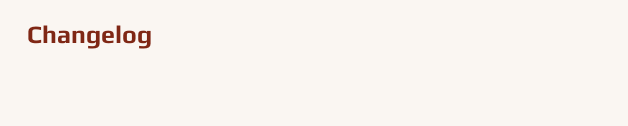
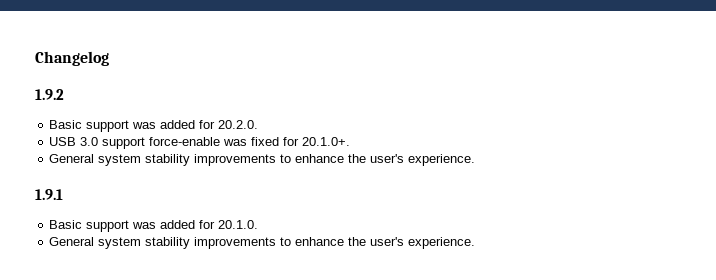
(152, 37) none -> [35,89,64,100] [49,120,259,132] [49,137,351,149] [49,154,476,166] [35,189,63,200] [49,220,259,232] [49,237,476,249] // 1.9.2 // Basic support was added for 20.2.0. // USB 3.0 support force-enable was fixed for 20.1.0+. // General system stability improvements to enhance the user's experience. // 1.9.1 // Basic support was added for 20.1.0. // General system stability improvements to enhance the user's experience.

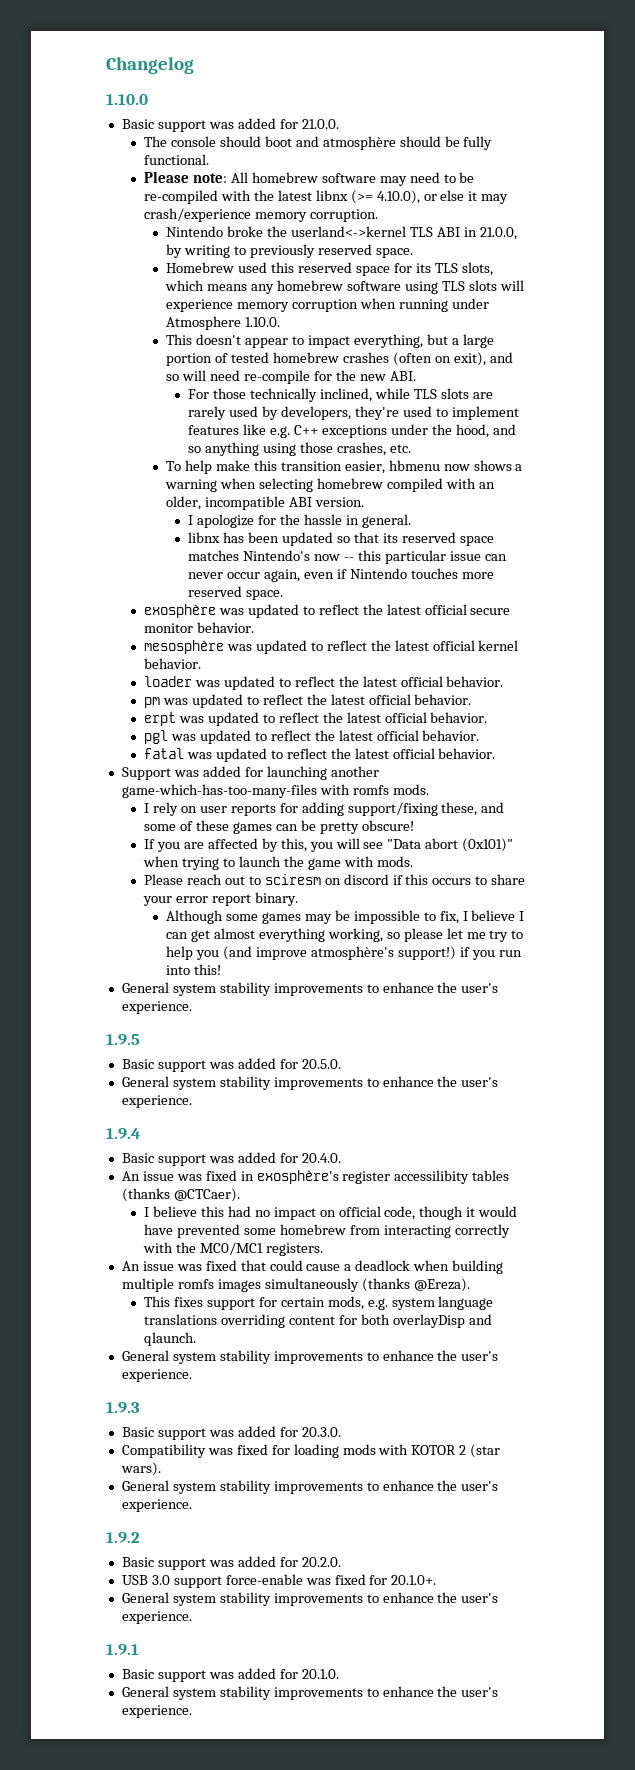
(109, 58) none -> [106,94,148,105] [121,118,339,132] [144,136,493,150] [144,154,210,165] [144,171,475,186] [144,190,509,204] [144,208,378,222] [166,226,517,240] [166,244,413,258] [166,262,493,276] [165,280,524,294] [166,298,489,312] [166,316,281,330] [166,334,494,348] [166,352,513,366] [166,370,416,384] [188,388,493,402] [188,406,519,420] [188,424,516,438] [188,442,411,456] [166,460,523,474] [165,478,495,492] [166,496,364,510] [188,514,411,528] [188,532,494,546] [188,550,507,564] [188,568,494,582] [188,586,284,600] [144,604,511,618] [144,622,255,633] [144,640,519,654] [144,658,202,669] [144,676,504,690] [144,694,472,708] [144,712,488,726] [144,730,480,744] [144,748,496,762] [121,766,379,780] [121,784,429,798] [144,802,505,816] [144,820,414,834] [144,838,514,852] [143,856,413,870] [144,874,526,885] [143,892,298,906] [166,910,525,924] [166,928,524,942] [166,946,522,960] [166,964,222,975] [121,982,499,996] [121,1001,192,1014] [106,1034,140,1045] [121,1058,341,1072] [121,1076,499,1090] [121,1095,192,1108] [106,1128,140,1139] [121,1152,341,1166] [121,1170,510,1184] [121,1188,240,1202] [144,1206,518,1220] [144,1224,510,1238] [143,1242,323,1256] [121,1260,504,1274] [121,1278,470,1292] [144,1296,494,1310] [144,1314,492,1328] [144,1332,197,1346] [121,1350,499,1364] [121,1369,192,1382] [106,1402,140,1413] [121,1426,341,1440] [121,1444,501,1458] [120,1462,161,1476] [121,1480,499,1494] [121,1499,192,1512] // 1.10.0 // Basic support was added for 21.0.0. // The console should boot and atmosphère should be fully functional. // Please note: All homebrew software may need to be re-compiled with the latest libnx (>= 4.10.0), or else it may crash/experience memory corruption. // Nintendo broke the userland<->kernel TLS ABI in 21.0.0, by writing to previously reserved space. // Homebrew used this reserved space for its TLS slots, which means any homebrew software using TLS slots will experience memory corruption when running under Atmosphere 1.10.0. // This doesn't appear to impact everything, but a large portion of tested homebrew crashes (often on exit), and so will need re-compile for the new ABI. // For those technically inclined, while TLS slots are rarely used by developers, they're used to implement features like e.g. C++ exceptions under the hood, and so anything using those crashes, etc. // To help make this transition easier, hbmenu now shows a warning when selecting homebrew compiled with an older, incompatible ABI version. // I apologize for the hassle in general. // libnx has been updated so that its reserved space matches Nintendo's now -- this particular issue can never occur again, even if Nintendo touches more reserved space. // exosphère was updated to reflect the latest official secure monitor behavior. // mesosphère was updated to reflect the latest official kernel behavior. // loader was updated to reflect the latest official behavior. // pm was updated to reflect the latest official behavior. // erpt was updated to reflect the latest official behavior. // pgl was updated to reflect the latest official behavior. // fatal was updated to reflect the latest official behavior. // Support was added for launching another game-which-has-too-many-files with romfs mods. // I rely on user reports for adding support/fixing these, and some of these games can be pretty obscure! // If you are affected by this, you will see "Data abort (0x101)" when trying to launch the game with mods. // Please reach out to sciresm on discord if this occurs to share your error report binary. // Although some games may be impossible to fix, I believe I can get almost everything working, so please let me try to help you (and improve atmosphère's support!) if you run into this! // General system stability improvements to enhance the user's experience. // 1.9.5 // Basic support was added for 20.5.0. // General system stability improvements to enhance the user's experience. // 1.9.4 // Basic support was added for 20.4.0. // An issue was fixed in exosphère's register accessilibity tables (thanks @CTCaer). // I believe this had no impact on official code, though it would have prevented some homebrew from interacting correctly with the MC0/MC1 registers. // An issue was fixed that could cause a deadlock when building multiple romfs images simultaneously (thanks @Ereza). // This fixes support for certain mods, e.g. system language translations overriding content for both overlayDisp and qlaunch. // General system stability improvements to enhance the user's experience. // 1.9.3 // Basic support was added for 20.3.0. // Compatibility was fixed for loading mods with KOTOR 2 (star wars). // General system stability improvements to enhance the user's experience.

